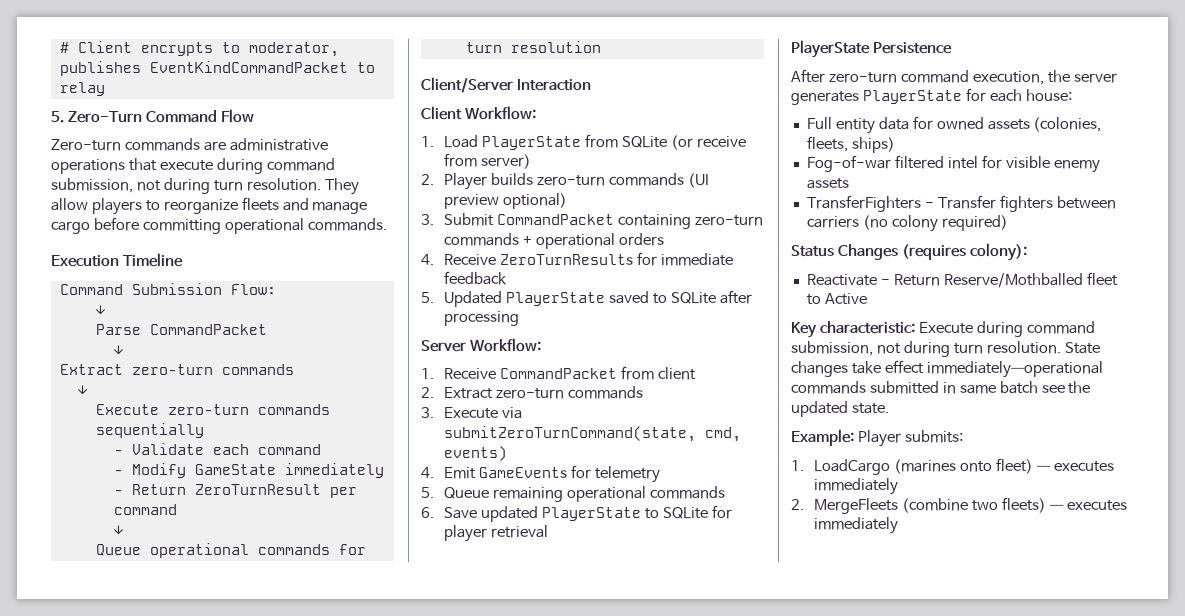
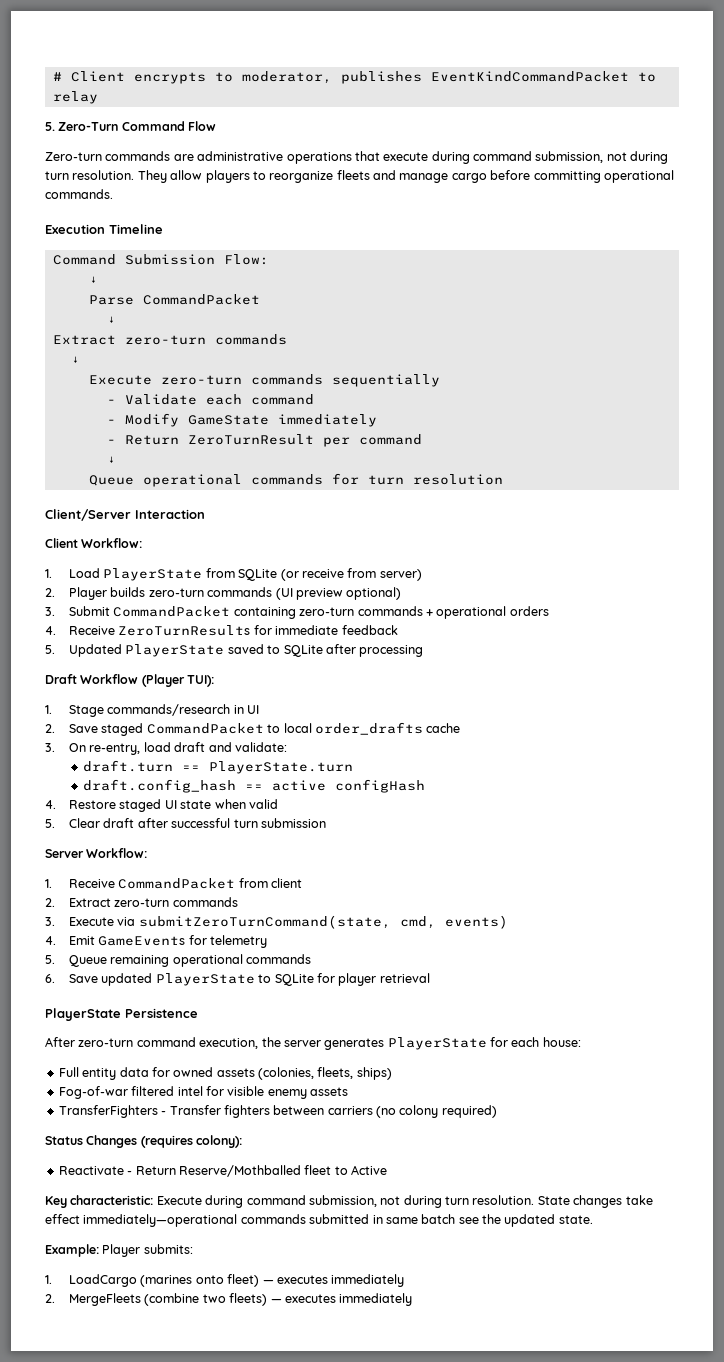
(520, 318) none -> [45,674,215,687] [45,704,260,717] [45,722,461,736] [45,742,287,755] [82,760,353,774] [82,779,425,793] [45,799,278,812] [45,818,326,828] // Draft Workflow (Player TUI): // 1. Stage commands/research in UI // 2. Save staged CommandPacket to local order_drafts cache // 3. On re-entry, load draft and validate: // draft.turn == PlayerState.turn // draft.config_hash == active configHash // 4. Restore staged UI state when valid // 5. Clear draft after successful turn submission

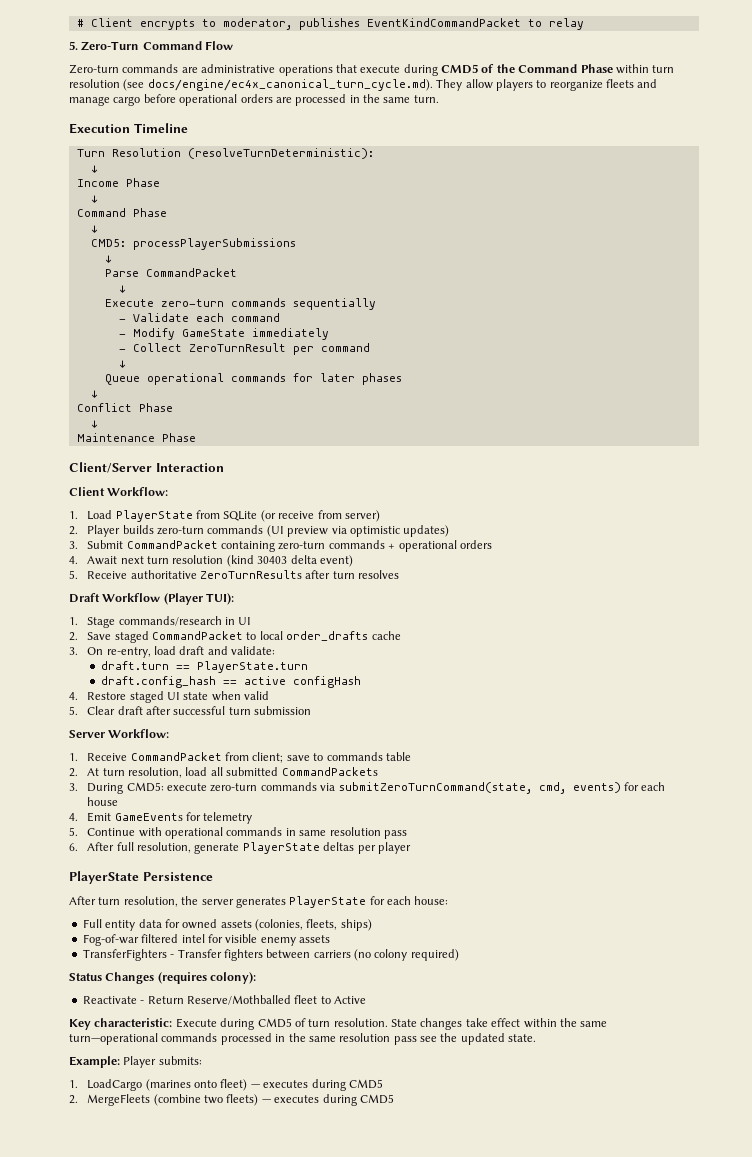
[473,151,669,164] [45,170,135,180] command submission, not during turn resolution. -> [441,64,675,74] [69,79,433,91] CMD5 of the Command Phase within turn resolution (see docs/engine/ec4x_canonical_turn_cycle.md).
[533,170,674,183] [45,189,113,199] [45,224,163,234] [52,254,269,265] committing operational commands. // Execution Timeline // Command Submission Flow: -> [179,94,439,106] [69,123,188,134] [76,148,374,159] [90,165,98,173] [76,178,160,187] [90,195,98,203] [76,208,167,217] [90,225,98,233] [90,238,296,250] operational orders are processed in the same turn. // Execution Timeline // Turn Resolution (resolveTurnDeterministic): // ↓ // Income Phase // ↓ // Command Phase // ↓ // CMD5: processPlayerSubmissions
[52,334,287,345] [70,356,80,364] // Extract zero-turn commands // ↓ -> (126, 289) none
[124,435,179,445] Return -> [132,343,182,352] Collect
[367,474,503,485] turn resolution -> [319,373,402,385] [90,390,98,398] [76,403,173,412] [90,420,98,428] [76,433,196,442] later phases // ↓ // Conflict Phase // ↓ // Maintenance Phase
[346,587,402,600] optional) -> [331,525,450,537] via optimistic updates)
[69,625,398,636] [45,644,424,657] Receive ZeroTurnResults for immediate feedback // 5. Updated PlayerState saved to SQLite after processing -> [87,555,353,567] [69,570,400,579] Await next turn resolution (kind 30403 delta event) // 5. Receive authoritative ZeroTurnResults after turn resolves
[271,878,303,888] [45,897,238,907] [45,917,115,926] client // 2. Extract zero-turn commands // 3. Execute -> [252,752,411,763] [69,767,378,778] [69,782,317,794] client; save to commands table // 2. At turn resolution, load all submitted CommandPackets // 3. During CMD5: execute zero-turn commands
(508, 922) none -> [623,782,666,791] [87,797,119,806] for each house
[69,954,312,967] [45,973,335,986] Queue remaining operational commands // 6. Save updated PlayerState to SQLite for -> [87,827,407,839] [69,842,376,854] Continue with operational commands in same resolution pass // 6. After full resolution, generate PlayerState deltas per
[379,973,430,983] retrieval -> (411, 848) none
[78,1037,259,1049] zero-turn command execution, -> [98,896,178,907] turn resolution,
[246,1195,442,1208] command submission, not during -> [257,1018,306,1028] CMD5 of
[83,1214,456,1227] immediately—operational commands submitted in same batch -> [523,1018,608,1028] [69,1033,417,1045] within the same turn—operational commands processed in the same resolution pass
[331,1274,405,1287] immediately -> [311,1079,383,1091] during CMD5
[339,1293,413,1306] immediately -> [322,1094,394,1106] during CMD5

